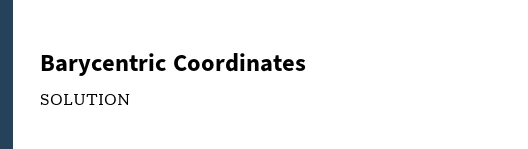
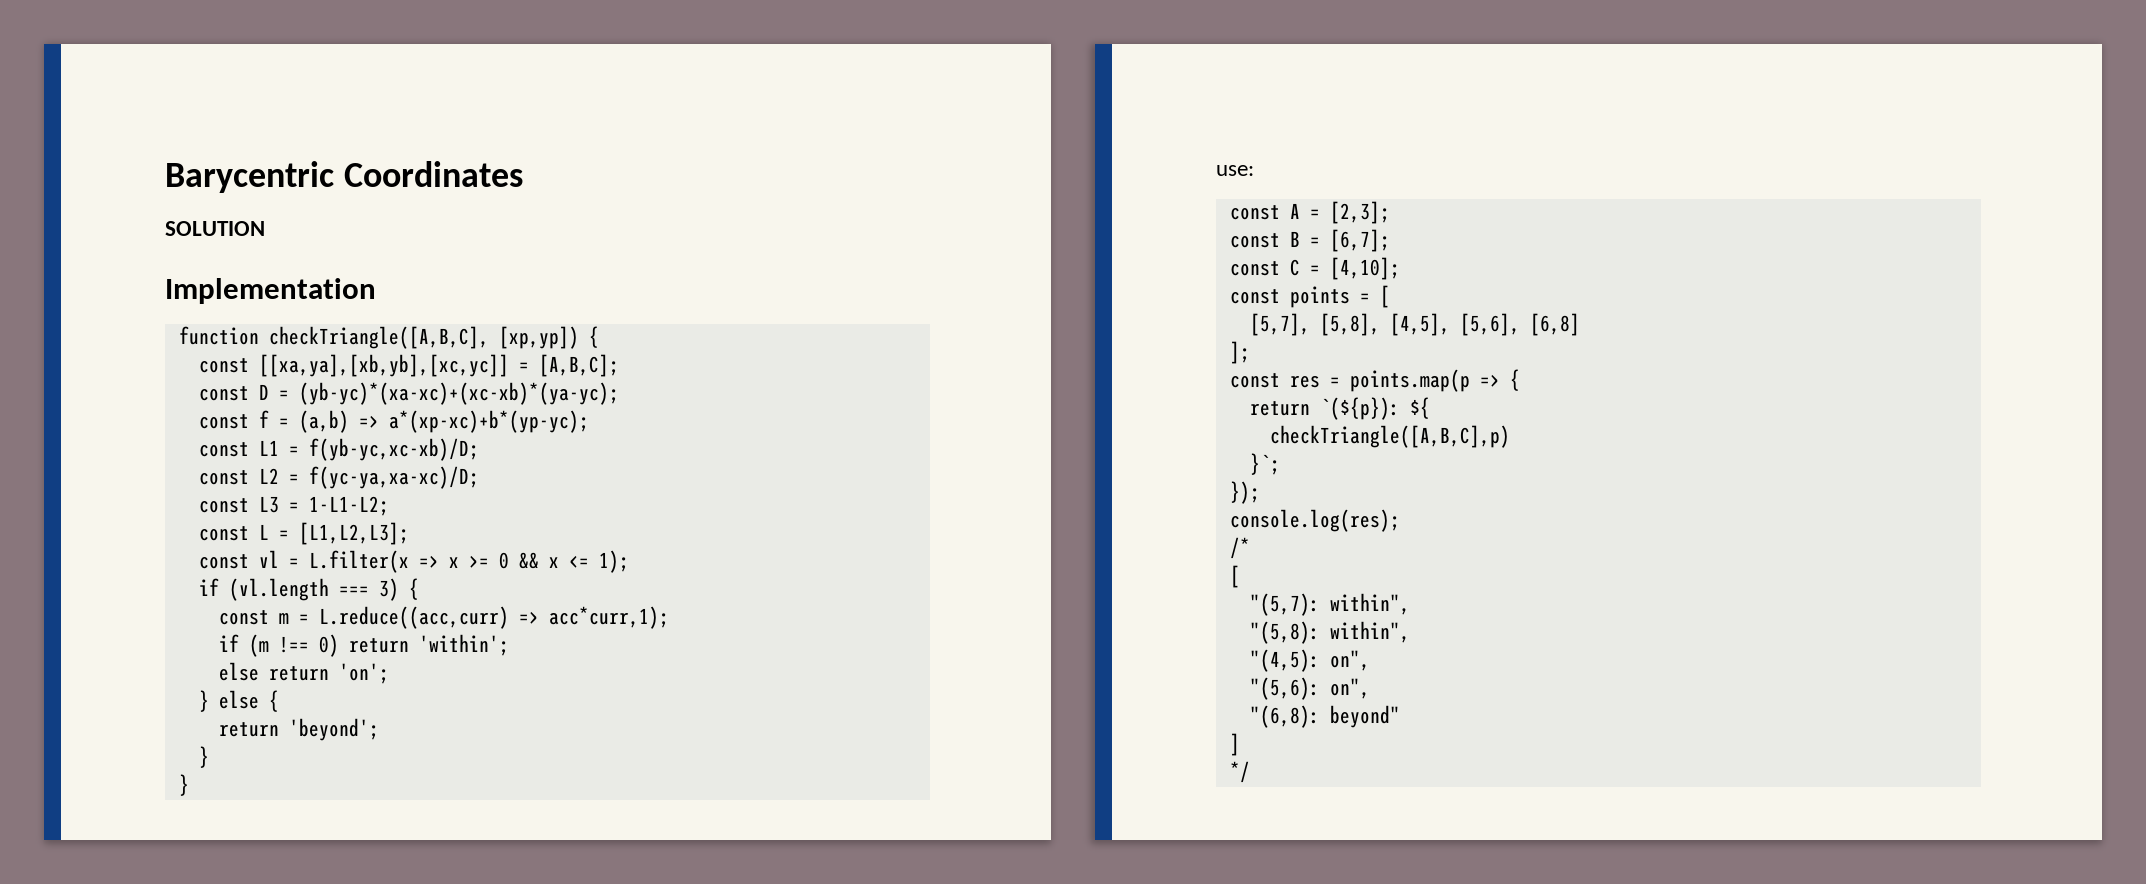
(130, 99) none -> [165,278,376,304] [178,326,599,349] [198,354,619,377] [198,382,619,405] [198,410,589,433] [198,438,479,461] [198,466,479,489] [198,496,389,516] [198,522,409,545] [198,550,629,573] [198,578,419,601] [218,606,669,629] [218,634,509,657] [218,662,389,684] [198,690,279,712] [218,718,379,741] [198,746,209,768] [178,774,189,796] [1216,165,1254,176] [1229,201,1390,224] [1229,229,1390,252] [1229,257,1400,280] [1229,285,1390,308] [1249,313,1580,336] [1229,341,1250,364] [1229,369,1520,392] [1249,397,1430,420] [1269,425,1510,448] [1249,453,1280,475] [1229,481,1260,504] [1229,509,1400,532] [1229,537,1250,559] [1229,565,1240,588] [1249,593,1410,616] [1249,621,1410,644] [1249,649,1370,672] [1249,677,1370,700] [1249,705,1400,728] [1229,733,1240,756] [1229,761,1250,783] // Implementation // function checkTriangle([A,B,C], [xp,yp]) { // const [[xa,ya],[xb,yb],[xc,yc]] = [A,B,C]; // const D = (yb-yc)*(xa-xc)+(xc-xb)*(ya-yc); // const f = (a,b) => a*(xp-xc)+b*(yp-yc); // const L1 = f(yb-yc,xc-xb)/D; // const L2 = f(yc-ya,xa-xc)/D; // const L3 = 1-L1-L2; // const L = [L1,L2,L3]; // const vl = L.filter(x => x >= 0 && x <= 1); // if (vl.length === 3) { // const m = L.reduce((acc,curr) => acc*curr,1); // if (m !== 0) return 'within'; // else return 'on'; // } else { // return 'beyond'; // } // } // use: // const A = [2,3]; // const B = [6,7]; // const C = [4,10]; // const points = [ // [5,7], [5,8], [4,5], [5,6], [6,8] // ]; // const res = points.map(p => { // return `(${p}): ${ // checkTriangle([A,B,C],p) // }`; // }); // console.log(res); // /* // [ // "(5,7): within", // "(5,8): within", // "(4,5): on", // "(5,6): on", // "(6,8): beyond" // ] // */

